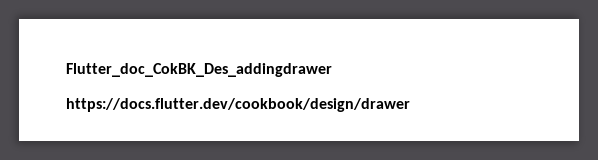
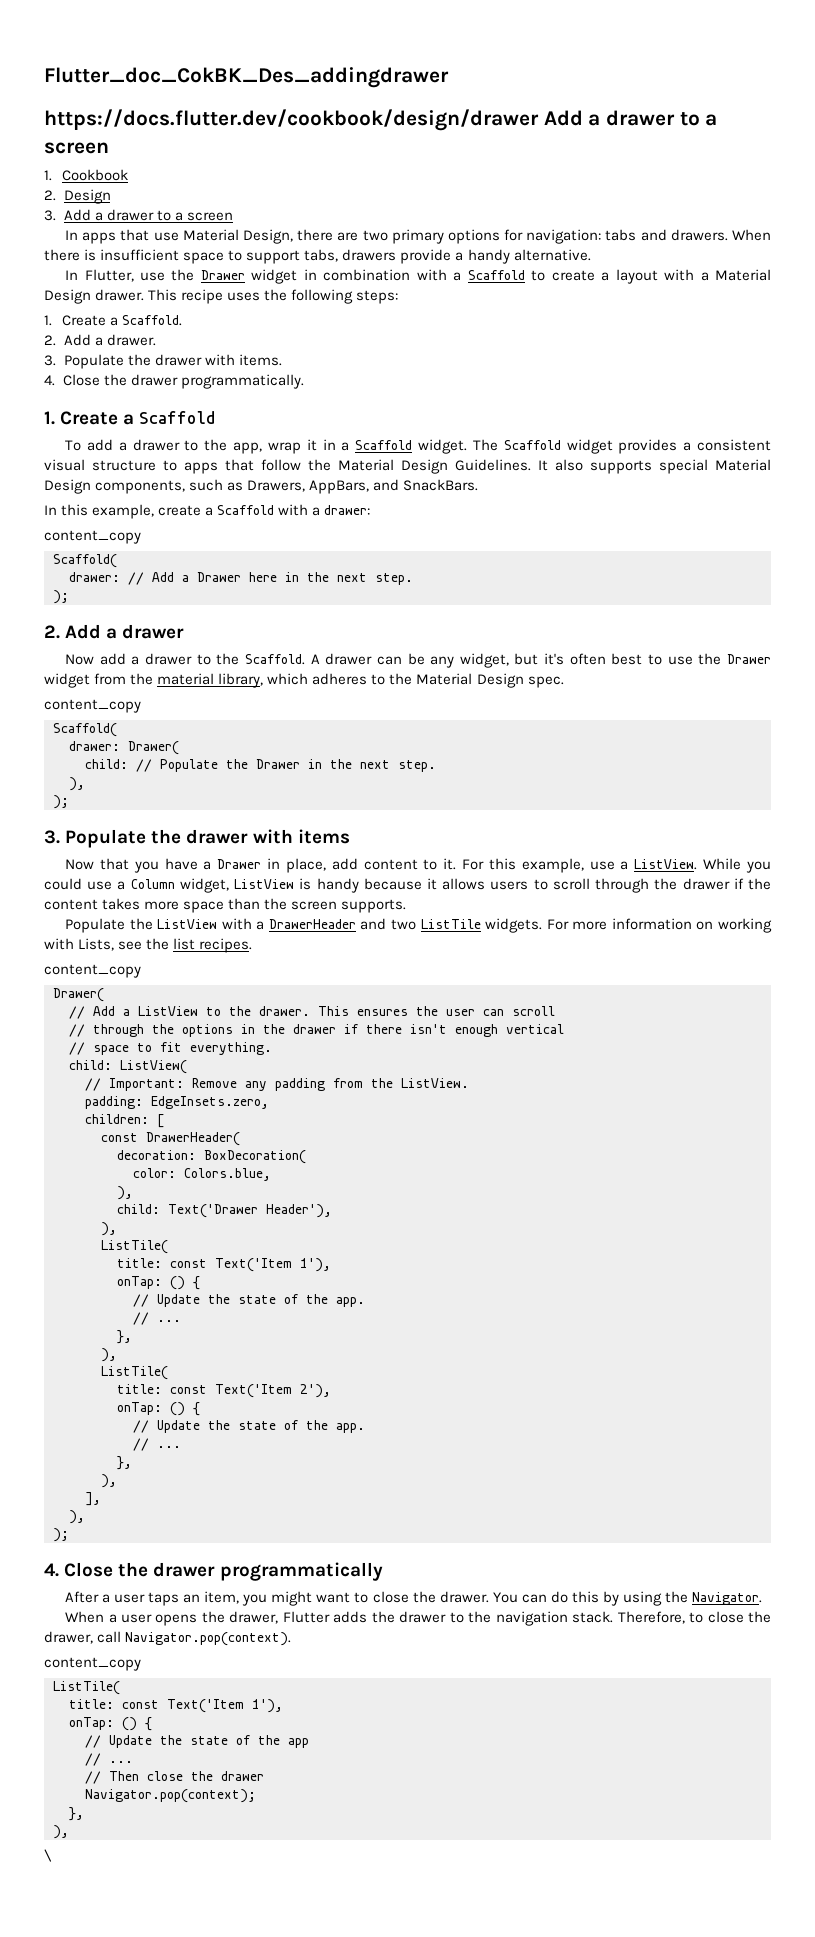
(410, 105) none -> [543,110,718,126] [44,142,109,154] [44,169,129,181] [44,189,111,204] [44,209,233,221] [65,229,771,244] [44,249,591,264] [65,269,771,284] [44,289,399,304] [44,315,183,326] [44,334,156,346] [44,354,282,369] [44,374,304,389] [44,411,216,425] [65,439,771,454] [44,459,771,474] [44,479,479,494] [44,504,371,519] [44,530,141,544] [53,554,117,568] [69,572,413,585] [53,590,69,604] [44,624,185,639] [65,653,772,668] [44,673,564,688] [44,699,141,713] [53,723,117,737] [69,741,179,755] [85,759,436,772] [69,777,85,791] [53,795,69,809] [44,829,350,848] [65,858,771,873] [44,878,771,893] [44,898,407,913] [65,918,773,933] [44,938,253,953] [44,964,141,978] [53,988,104,1002] [69,1006,555,1019] [69,1024,564,1037] [69,1042,272,1055] [69,1060,187,1074] [85,1078,469,1091] [85,1096,269,1109] [85,1114,164,1128] [101,1132,240,1146] [117,1150,306,1164] [133,1168,271,1181] [117,1186,133,1200] [117,1204,332,1218] [101,1222,117,1236] [101,1240,168,1254] [117,1258,331,1272] [117,1276,200,1290] [133,1294,365,1307] [133,1312,181,1325] [117,1330,132,1344] [101,1348,117,1362] [101,1366,168,1380] [117,1384,331,1398] [117,1402,200,1416] [133,1420,365,1433] [133,1438,181,1451] [117,1456,132,1470] [101,1474,117,1488] [85,1492,101,1506] [69,1510,85,1524] [53,1528,69,1542] [44,1562,383,1581] [65,1591,763,1606] [65,1611,771,1626] [44,1631,292,1646] [44,1657,141,1671] [53,1681,120,1695] [69,1699,283,1713] [69,1717,152,1731] [85,1735,309,1748] [85,1753,133,1766] [85,1771,264,1784] [85,1789,256,1803] [69,1807,84,1821] [53,1825,69,1839] [44,1849,52,1862] Add a drawer to a screen // 1. Cookbook // 2. Design // 3. Add a drawer to a screen // In apps that use Material Design, there are two primary options for navigation: tabs and drawers. When there is insufficient space to support tabs, drawers provide a handy alternative. // In Flutter, use the Drawer widget in combination with a Scaffold to create a layout with a Material Design drawer. This recipe uses the following steps: // 1. Create a Scaffold. // 2. Add a drawer. // 3. Populate the drawer with items. // 4. Close the drawer programmatically. // 1. Create a Scaffold // To add a drawer to the app, wrap it in a Scaffold widget. The Scaffold widget provides a consistent visual structure to apps that follow the Material Design Guidelines. It also supports special Material Design components, such as Drawers, AppBars, and SnackBars. // In this example, create a Scaffold with a drawer: // content_copy // Scaffold( // drawer: // Add a Drawer here in the next step. // ); // 2. Add a drawer // Now add a drawer to the Scaffold. A drawer can be any widget, but it's often best to use the Drawer widget from the material library, which adheres to the Material Design spec. // content_copy // Scaffold( // drawer: Drawer( // child: // Populate the Drawer in the next step. // ), // ); // 3. Populate the drawer with items // Now that you have a Drawer in place, add content to it. For this example, use a ListView. While you could use a Column widget, ListView is handy because it allows users to scroll through the drawer if the content takes more space than the screen supports. // Populate the ListView with a DrawerHeader and two ListTile widgets. For more information on working with Lists, see the list recipes. // content_copy // Drawer( // // Add a ListView to the drawer. This ensures the user can scroll // // through the options in the drawer if there isn't enough vertical // // space to fit everything. // child: ListView( // // Important: Remove any padding from the ListView. // padding: EdgeInsets.zero, // children: [ // const DrawerHeader( // decoration: BoxDecoration( // color: Colors.blue, // ), // child: Text('Drawer Header'), // ), // ListTile( // title: const Text('Item 1'), // onTap: () { // // Update the state of the app. // // ... // }, // ), // ListTile( // title: const Text('Item 2'), // onTap: () { // // Update the state of the app. // // ... // }, // ), // ], // ), // ); // 4. Close the drawer programmatically // After a user taps an item, you might want to close the drawer. You can do this by using the Navigator. // When a user opens the drawer, Flutter adds the drawer to the navigation stack. Therefore, to close the drawer, call Navigator.pop(context). // content_copy // ListTile( // title: const Text('Item 1'), // onTap: () { // // Update the state of the app // // ... // // Then close the drawer // Navigator.pop(context); // }, // ), // \

